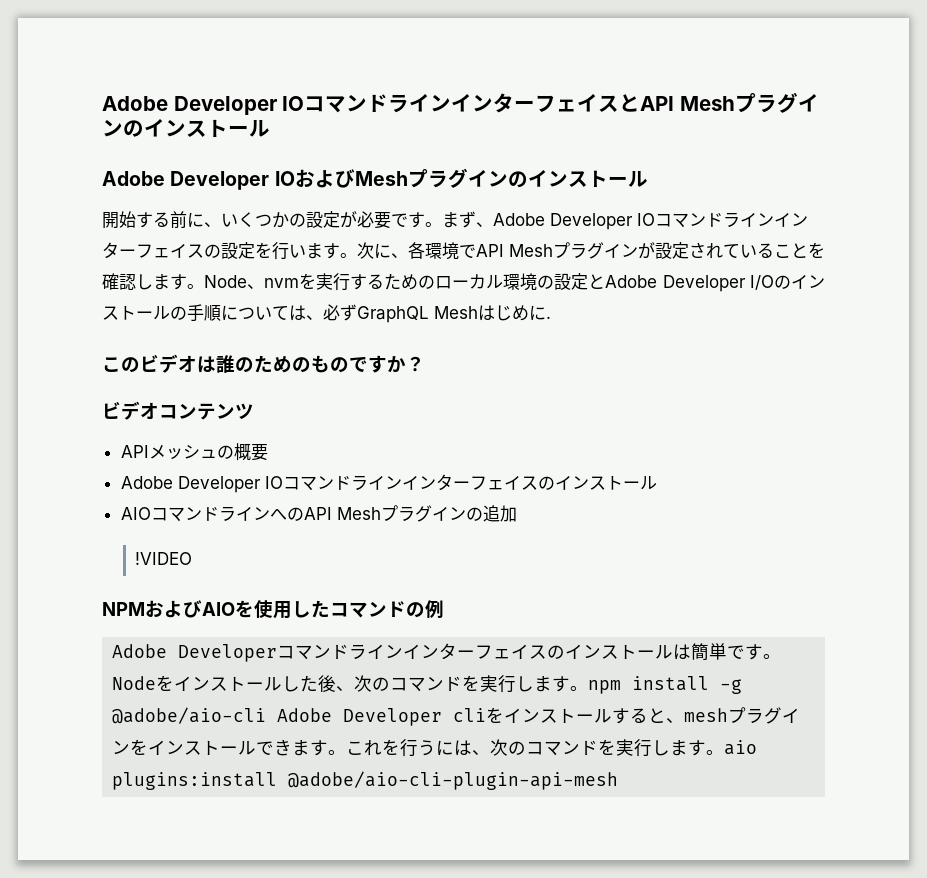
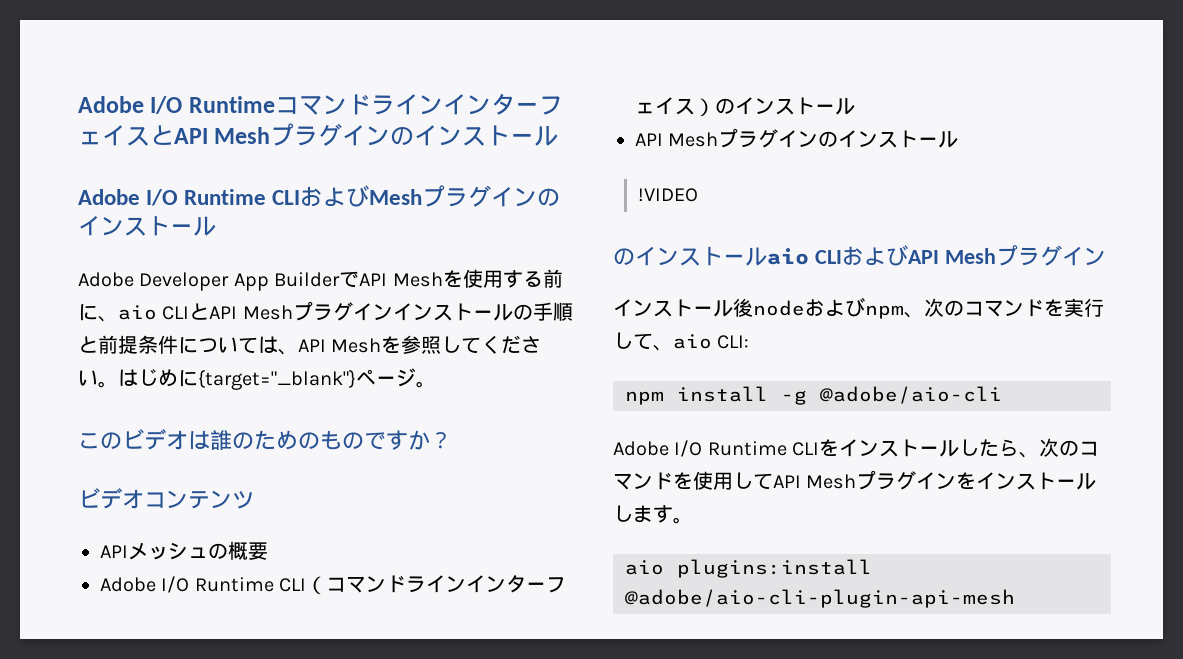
[102,96,305,115] Adobe Developer IO -> [78,96,275,114] Adobe I/O Runtime
[170,171,295,190] Developer IO -> [146,189,301,206] I/O Runtime CLI
[102,211,808,230] [102,242,825,260] [102,273,791,292] 開始する前に、いくつかの設定が必要です。まず、Adobe Developer IOコマンドラインインターフェイスの設定を行います。次に、各環境でAPI Meshプラグインが設定されていることを確認します。Node、nvmを実行するためのローカル環境の設定とAdobe Developer I/Oの -> [78,269,563,291] [78,301,393,322] Adobe Developer App BuilderでAPI Meshを使用する前に、aio CLIとAPI Meshプラグイン
(221, 313) none -> [78,335,178,354] と前提条件
[323,304,551,323] 必ずGraphQL Meshはじめに. -> [298,335,542,354] [78,368,436,390] API Meshを参照してください。はじめに{target="_blank"}ページ。
[177,474,657,493] [120,505,517,522] [135,552,193,565] [102,600,444,619] [112,643,782,662] [112,675,589,693] Developer IOコマンドラインインターフェイスのインストール // AIOコマンドラインへのAPI Meshプラグインの追加 // !VIDEO // NPMおよびAIOを使用したコマンドの例 // Adobe Developerコマンドラインインターフェイスのインストールは簡単です。Nodeをインストールした後、次のコマンドを実行します。 -> [161,575,567,595] [635,97,855,117] [635,128,959,148] [637,188,698,202] [613,245,1106,266] [613,297,1104,319] [613,332,750,351] I/O Runtime CLI（コマンドラインインターフェイス）のインストール // API Meshプラグインのインストール // !VIDEO // のインストールaio CLIおよびAPI Meshプラグイン // インストール後nodeおよびnpm、次のコマンドを実行して、aio CLI: //
[277,707,729,726] Adobe Developer cliをインストールすると、mesh -> [613,438,1100,458] [613,471,857,490] // Adobe I/O Runtime CLIをインストールしたら、次のコマンドを使用してAPI Mesh
[256,739,725,757] できます。これを行うには、次のコマンドを実行します。 -> [613,505,693,524] します。 //

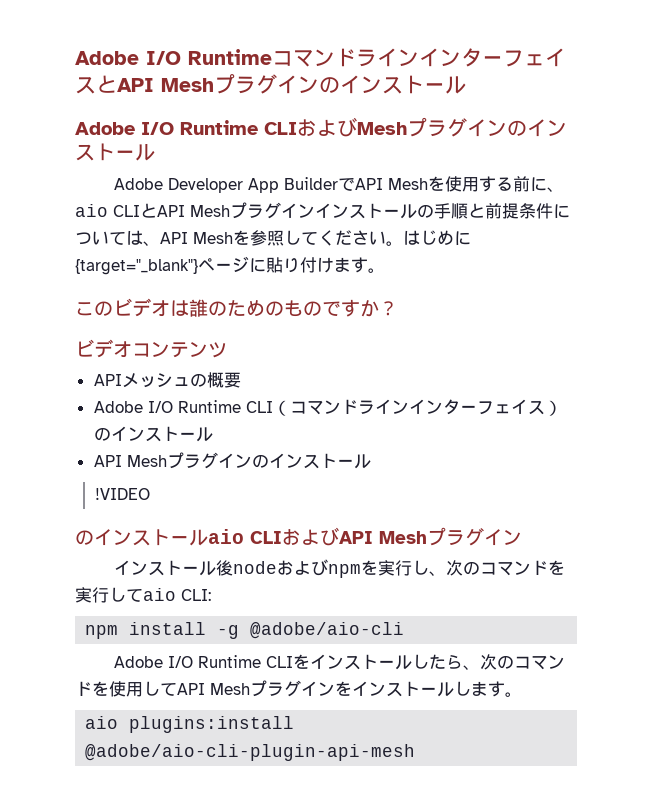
(416, 377) none -> [249,257,368,273] に貼り付けます
(904, 312) none -> [361,560,430,576] を実行し
[653,345,673,351] 、 -> (143, 595) none

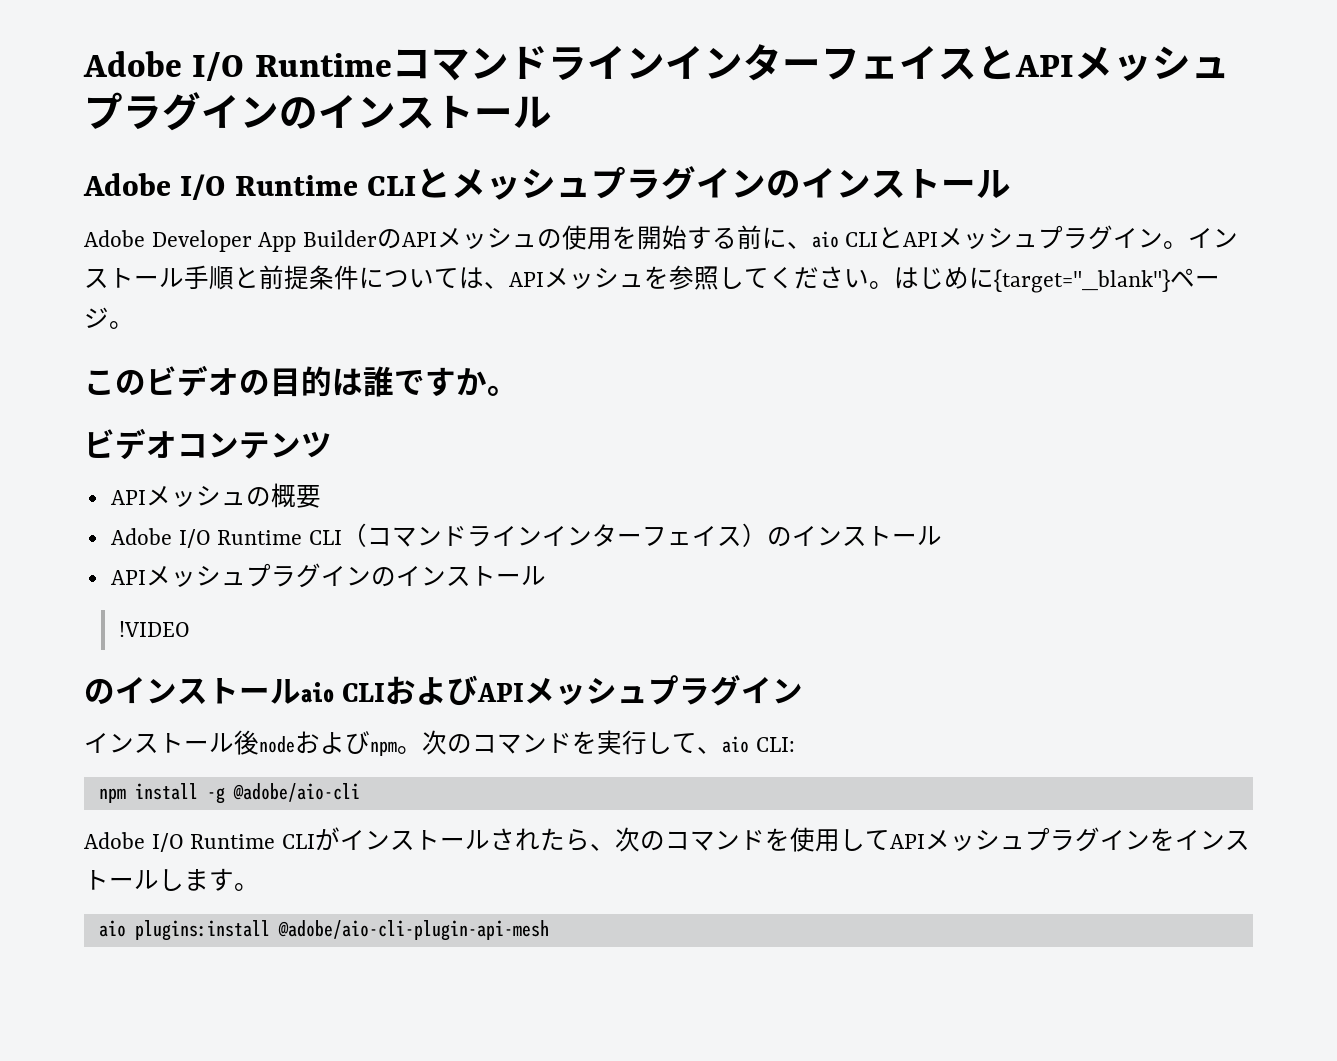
[161,78,214,92] Mesh -> [1073,46,1230,81] メッシュ
[297,117,407,137] およびMesh -> [415,168,591,200] とメッシュ
[338,176,480,192] でAPI Meshを使用 -> [376,225,687,250] のAPIメッシュの使用を開始
[190,202,434,219] Meshプラグインインストールの -> [938,225,1239,250] [84,268,184,289] メッシュプラグイン。インストール
[193,232,233,244] Mesh -> [544,268,644,289] メッシュ
[249,257,368,273] に貼り付けます -> (109, 317) none
[170,299,398,317] は誰のためのものですか？ -> [239,366,518,397] の目的は誰ですか。
[126,455,167,467] Mesh -> [145,566,246,587] メッシュ
[379,531,427,544] Mesh -> [524,678,649,705] メッシュ
[361,560,447,576] を実行し、 -> [397,746,422,754] 。
(143, 595) none -> [697,747,722,754] 、
[293,654,430,670] をインストールし -> [314,827,540,851] がインストールされ
[210,683,250,695] Mesh -> [924,830,1025,851] メッシュ

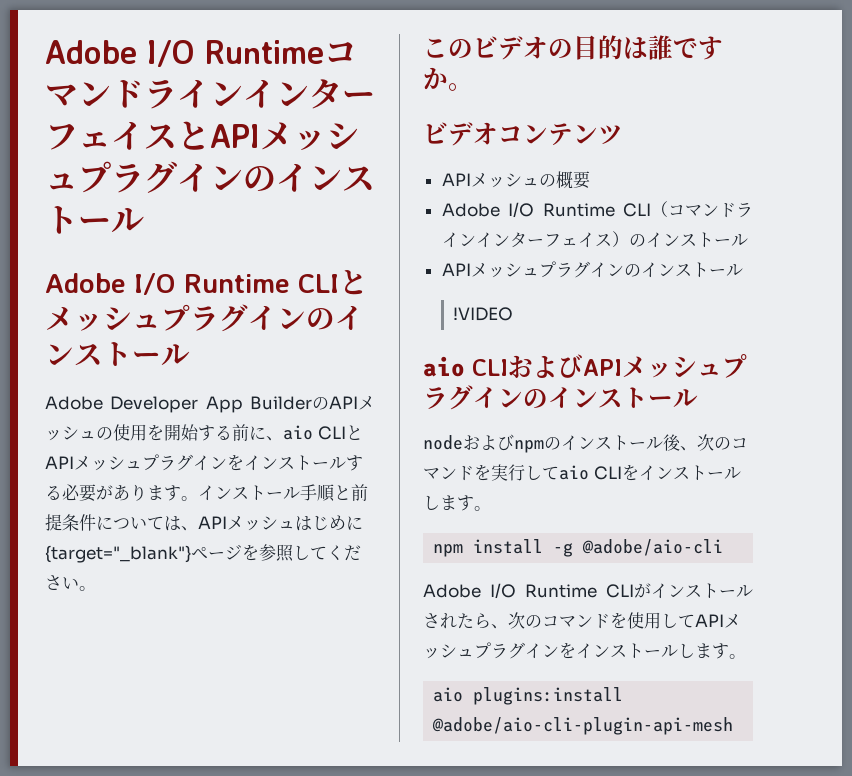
(1164, 238) none -> [227,454,363,471] [45,484,181,502] をインストールする必要があります
(644, 281) none -> [295,515,363,531] [45,544,242,563] はじめに{target="_blank"}ページ
[894,267,1220,293] [84,307,134,329] はじめに{target="_blank"}ページ。 -> (96, 588) none
[84,677,301,705] のインストール -> (514, 314) none
[84,730,422,756] // インストール後nodeおよびnpm。 -> [523,387,698,408] [423,434,697,453] のインストール // nodeおよびnpmのインストール後、
[697,736,795,754] 、aio CLI: -> [559,464,741,481] [423,495,491,511] aio CLIをインストールします。

